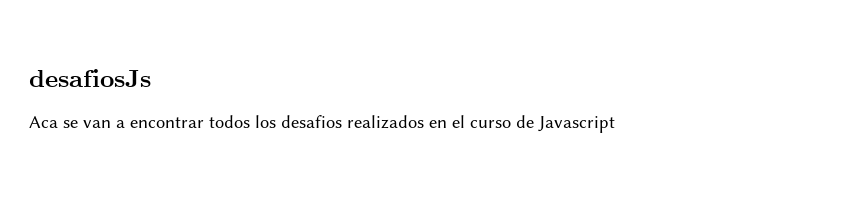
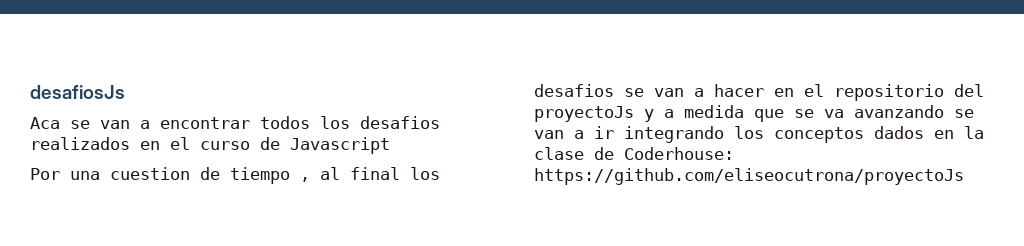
(615, 124) none -> [30,167,440,184] [534,84,984,101] [534,105,974,122] [534,126,984,143] [534,147,734,160] [534,168,964,185] // Por una cuestion de tiempo , al final los desafios se van a hacer en el repositorio del proyectoJs y a medida que se va avanzando se van a ir integrando los conceptos dados en la clase de Coderhouse: https://github.com/eliseocutrona/proyectoJs

